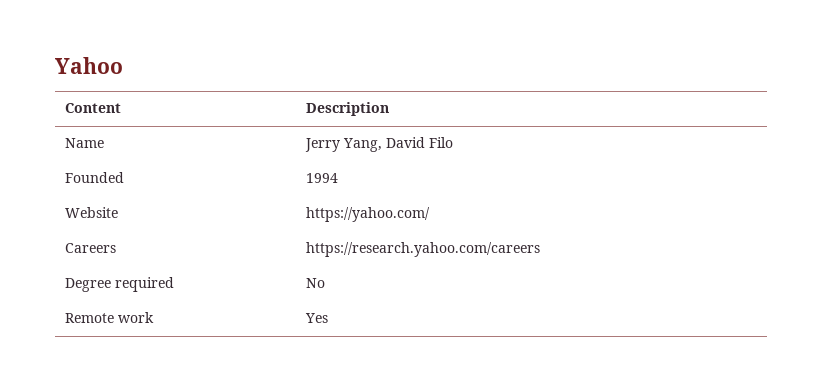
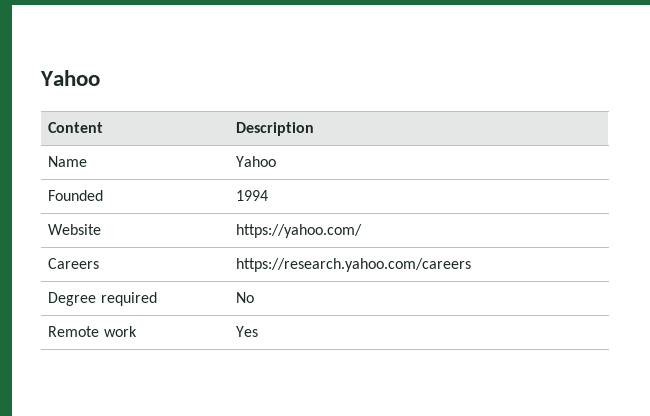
[304,137,453,152] Jerry Yang, David Filo -> [236,156,277,167] Yahoo

